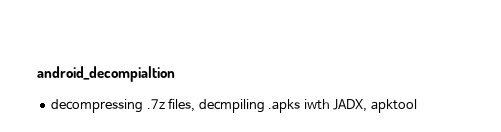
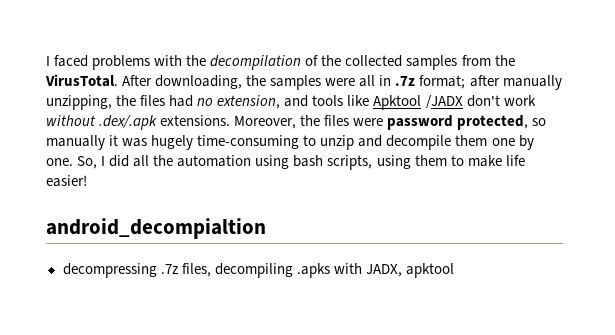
(37, 74) none -> [46,55,515,70] [45,74,562,90] [46,95,536,110] [46,115,547,130] [46,135,534,150] [46,155,525,170] [46,175,87,187] I faced problems with the decompilation of the collected samples from the VirusTotal. After downloading, the samples were all in .7z format; after manually unzipping, the files had no extension, and tools like Apktool /JADX don't work without .dex/.apk extensions. Moreover, the files were password protected, so manually it was hugely time-consuming to unzip and decompile them one by one. So, I did all the automation using bash scripts, using them to make life easier! //
[198,99,330,113] decmpiling .apks iwth -> [214,263,362,278] decompiling .apks with

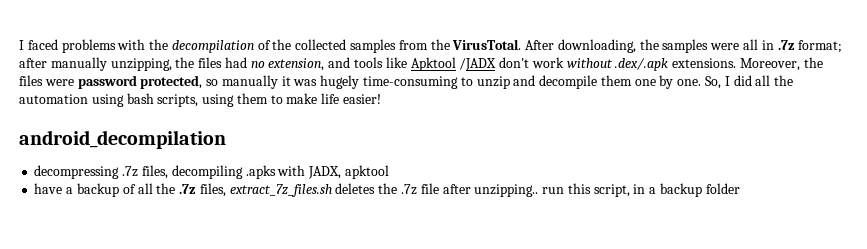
[46,218,266,239] android_decompialtion -> [19,130,226,149] android_decompilation
(454, 270) none -> [34,183,740,197] // have a backup of all the .7z files, extract_7z_files.sh deletes the .7z file after unzipping.. run this script, in a backup folder

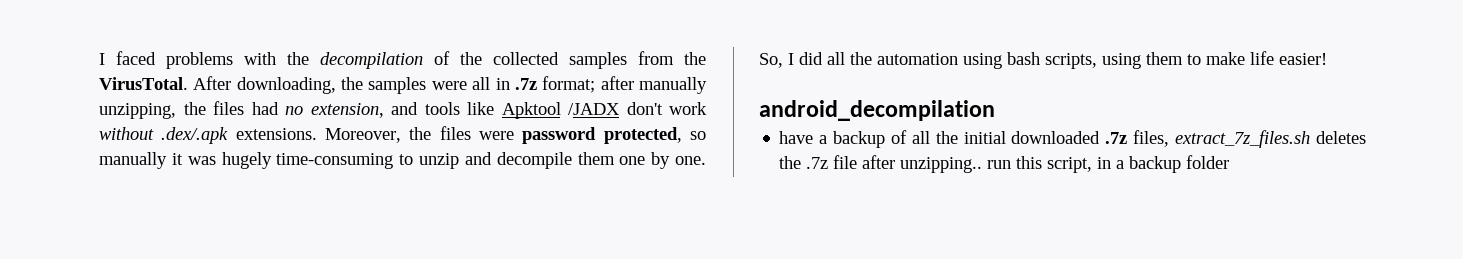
[34,165,389,179] // decompressing .7z files, decompiling .apks with JADX, apktool -> (995, 110) none
(176, 188) none -> [963,131,1101,144] initial downloaded

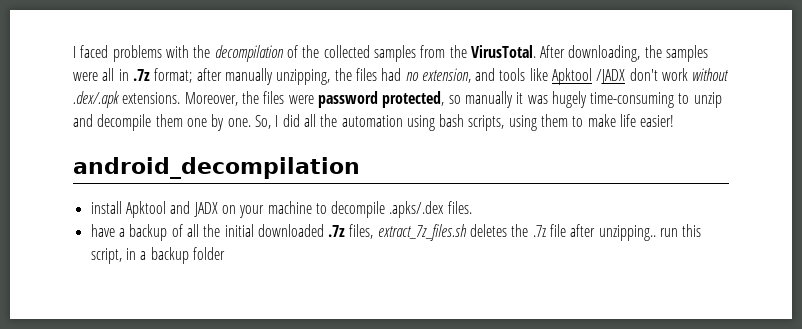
(995, 110) none -> [90,201,472,218] // install Apktool and JADX on your machine to decompile .apks/.dex files.

